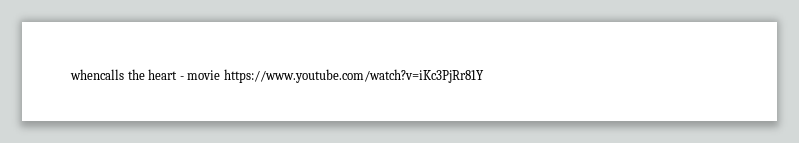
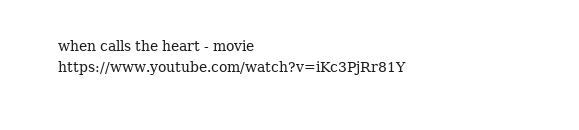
[70,69,124,80] whencalls -> [58,40,131,51] when calls

